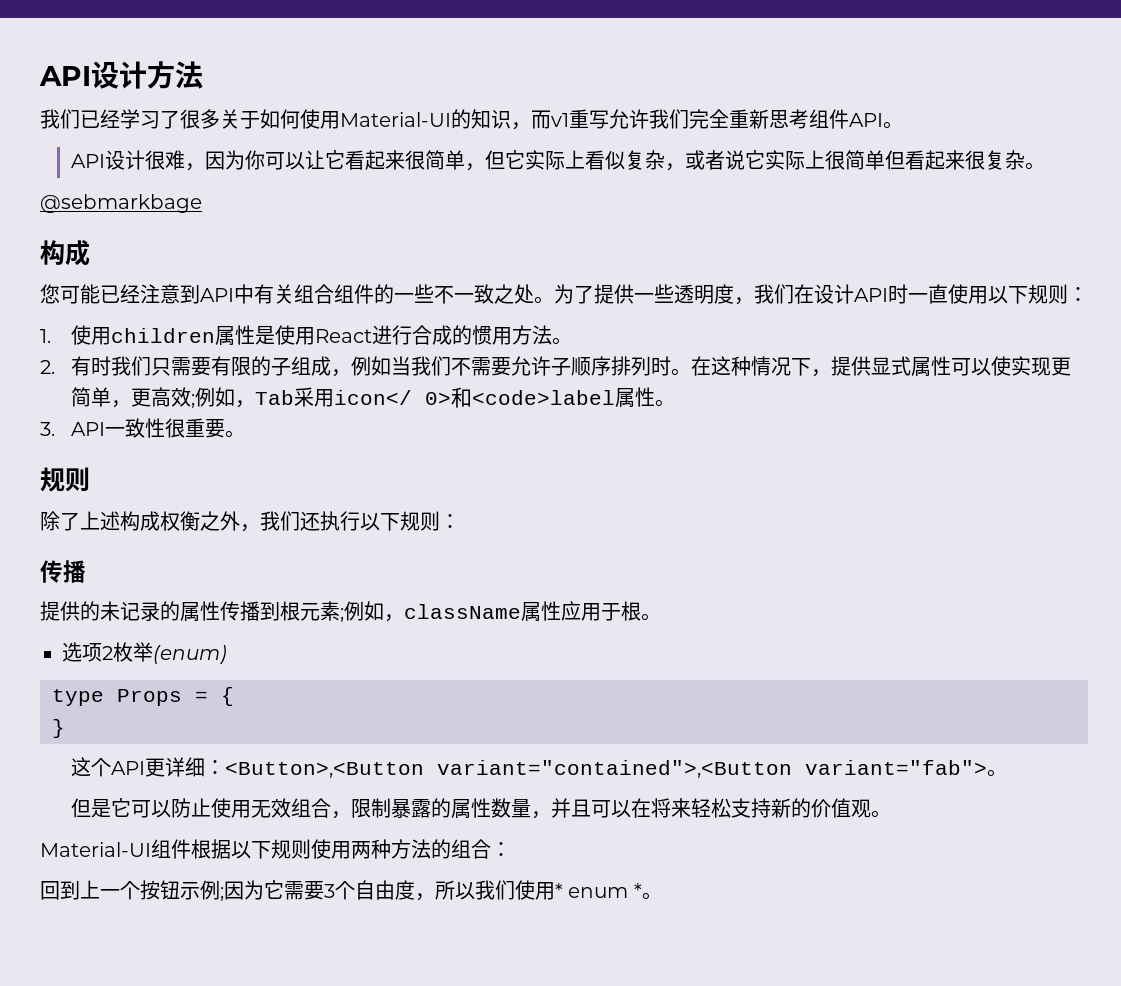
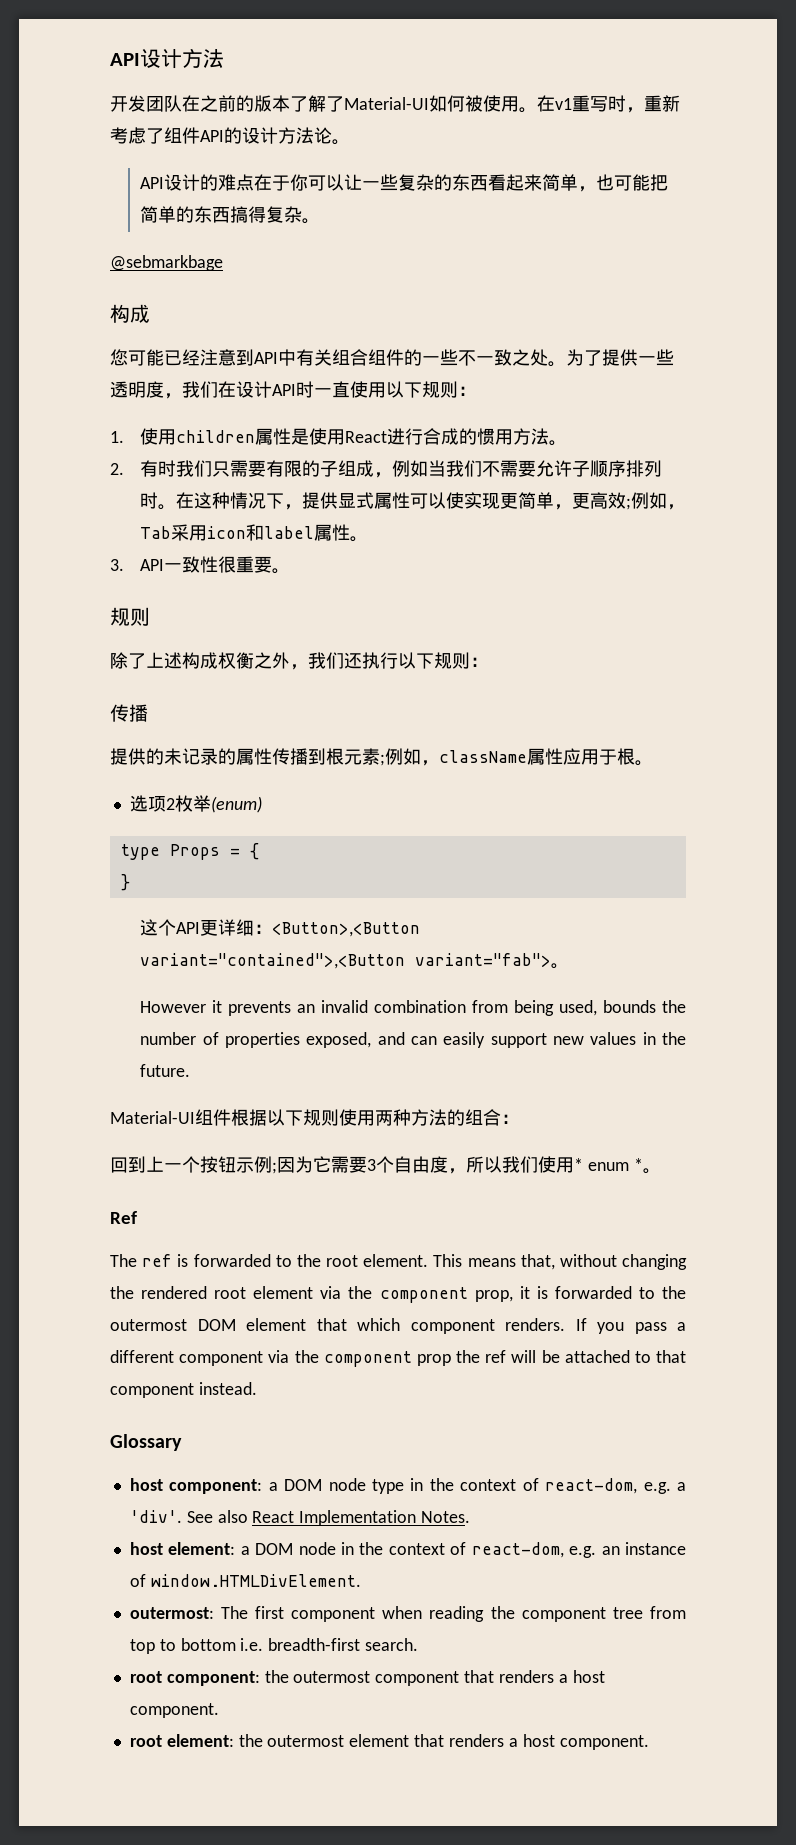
[40,109,903,130] [70,150,985,171] 我们已经学习了很多关于如何使用Material-UI的知识，而v1重写允许我们完全重新思考组件API。 // API设计很难，因为你可以让它看起来很简单，但它实际上看似复杂，或者说它实际上很简单但看起来很 -> [110,95,680,113] [110,127,350,145] [140,174,669,192] [140,206,267,223] 开发团队在之前的版本了解了Material-UI如何被使用。在v1重写时，重新考虑了组件API的设计方法论。 // API设计的难点在于你可以让一些复杂的东西看起来简单，也可能把简单的东西搞得
[333,387,615,408] icon</ 0>和<code>label -> [207,524,315,541] icon和label
[70,798,891,819] 但是它可以防止使用无效组合，限制暴露的属性数量，并且可以在将来轻松支持新的价值观。 -> [140,1000,686,1016] [140,1032,686,1048] [140,1064,191,1077] However it prevents an invalid combination from being used, bounds the number of properties exposed, and can easily support new values in the future.
(662, 896) none -> [110,1211,137,1224] [110,1254,688,1270] [110,1286,686,1303] [110,1318,686,1334] [110,1350,687,1367] [110,1382,257,1398] [110,1434,182,1451] [129,1478,687,1494] [129,1510,471,1526] [129,1542,687,1558] [129,1574,361,1587] [129,1606,686,1622] [129,1638,419,1654] [129,1670,605,1686] [129,1703,219,1718] [129,1734,649,1750] // Ref // The ref is forwarded to the root element. This means that, without changing the rendered root element via the component prop, it is forwarded to the outermost DOM element that which component renders. If you pass a different component via the component prop the ref will be attached to that component instead. // Glossary // host component: a DOM node type in the context of react-dom, e.g. a 'div'. See also React Implementation Notes. // host element: a DOM node in the context of react-dom, e.g. an instance of window.HTMLDivElement. // outermost: The first component when reading the component tree from top to bottom i.e. breadth-first search. // root component: the outermost component that renders a host component. // root element: the outermost element that renders a host component.

